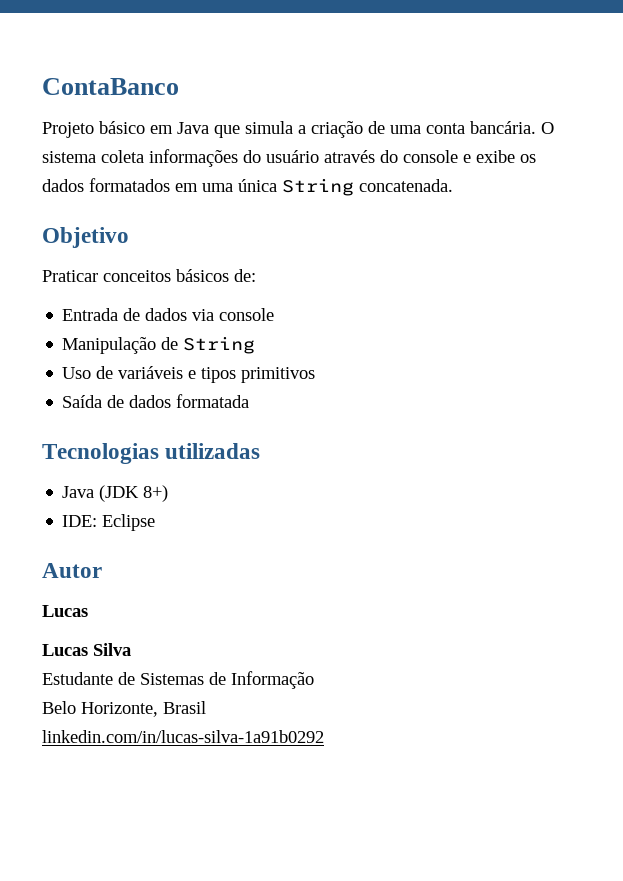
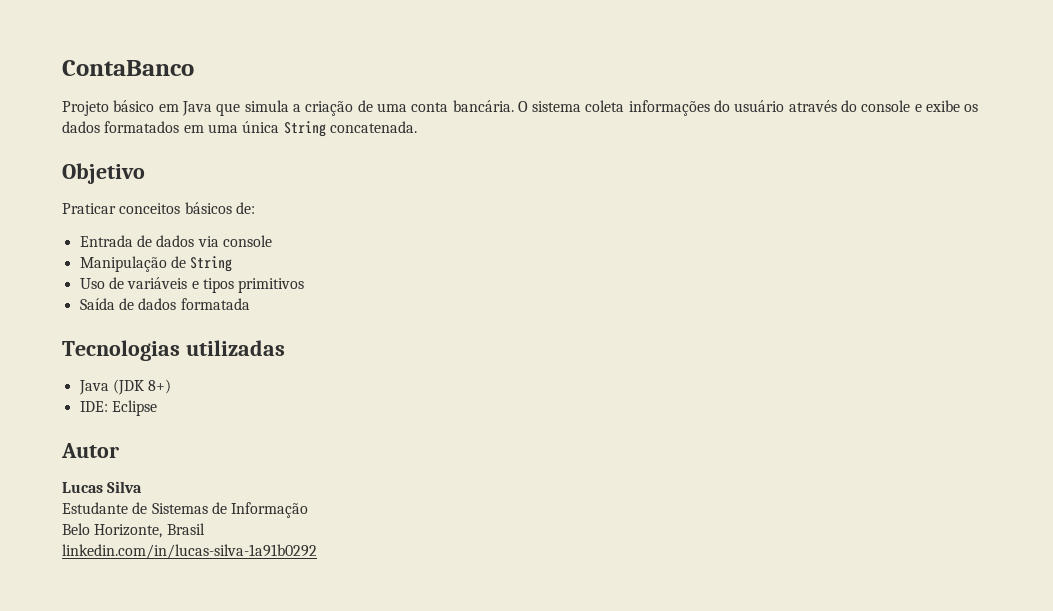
[42,644,88,656] // Lucas -> (103, 487) none

